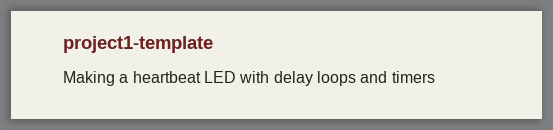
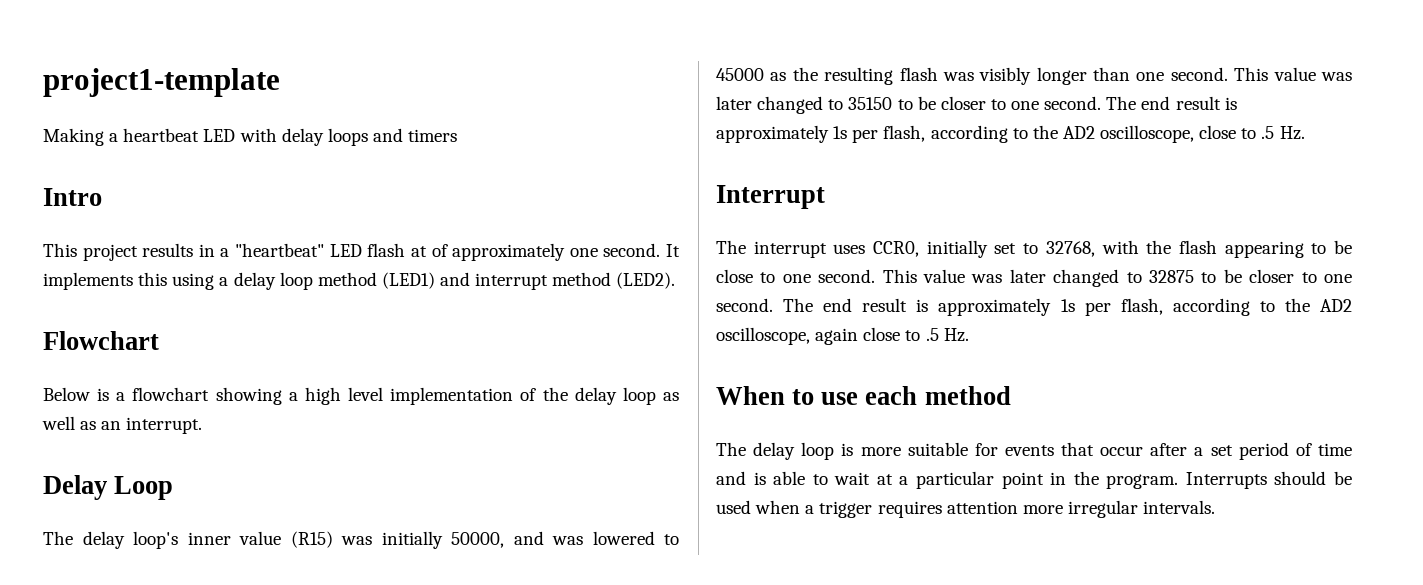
(435, 77) none -> [43,188,102,206] [43,243,680,261] [43,272,676,290] [43,331,159,350] [43,387,679,405] [42,416,203,434] [43,475,174,500] [43,531,679,549] [716,67,1352,85] [716,96,1237,114] [716,125,1305,143] [716,185,825,209] [716,240,1352,258] [716,269,1352,287] [716,298,1352,316] [716,327,969,345] [716,386,1011,405] [716,442,1352,460] [716,471,1352,489] [716,500,1216,518] // Intro // This project results in a "heartbeat" LED flash at of approximately one second. It implements this using a delay loop method (LED1) and interrupt method (LED2). // Flowchart // Below is a flowchart showing a high level implementation of the delay loop as well as an interrupt. // Delay Loop // The delay loop's inner value (R15) was initially 50000, and was lowered to 45000 as the resulting flash was visibly longer than one second. This value was later changed to 35150 to be closer to one second. The end result is approximately 1s per flash, according to the AD2 oscilloscope, close to .5 Hz. // Interrupt // The interrupt uses CCR0, initially set to 32768, with the flash appearing to be close to one second. This value was later changed to 32875 to be closer to one second. The end result is approximately 1s per flash, according to the AD2 oscilloscope, again close to .5 Hz. // When to use each method // The delay loop is more suitable for events that occur after a set period of time and is able to wait at a particular point in the program. Interrupts should be used when a trigger requires attention more irregular intervals.

